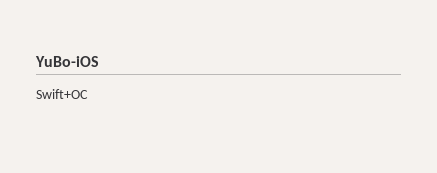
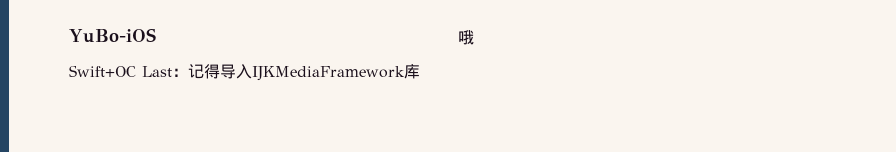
(88, 94) none -> [142,64,420,81] [458,30,474,45] Last：记得导入IJKMediaFramework库哦

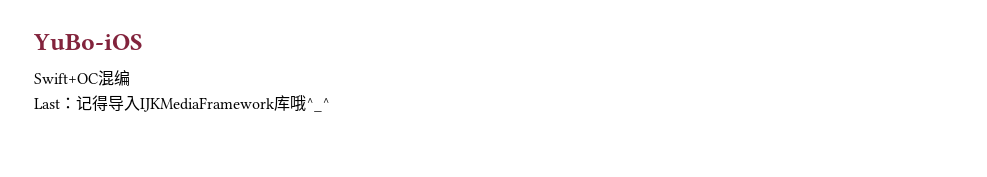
(136, 71) none -> [98,70,130,86] 混编 //
(474, 37) none -> [306,98,330,112] ^_^

